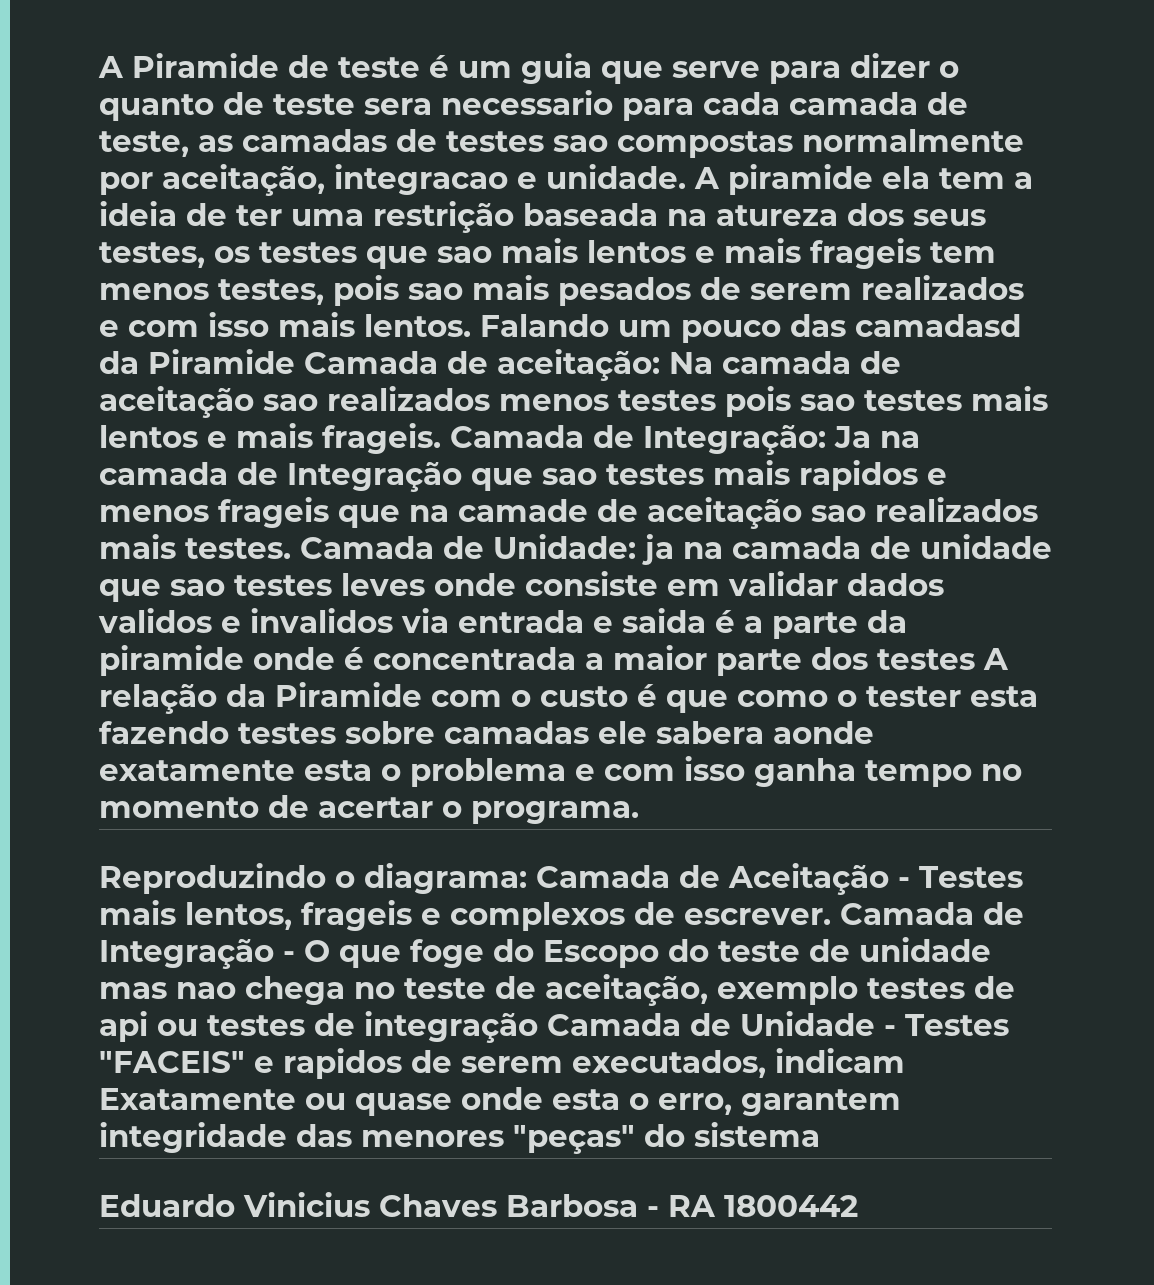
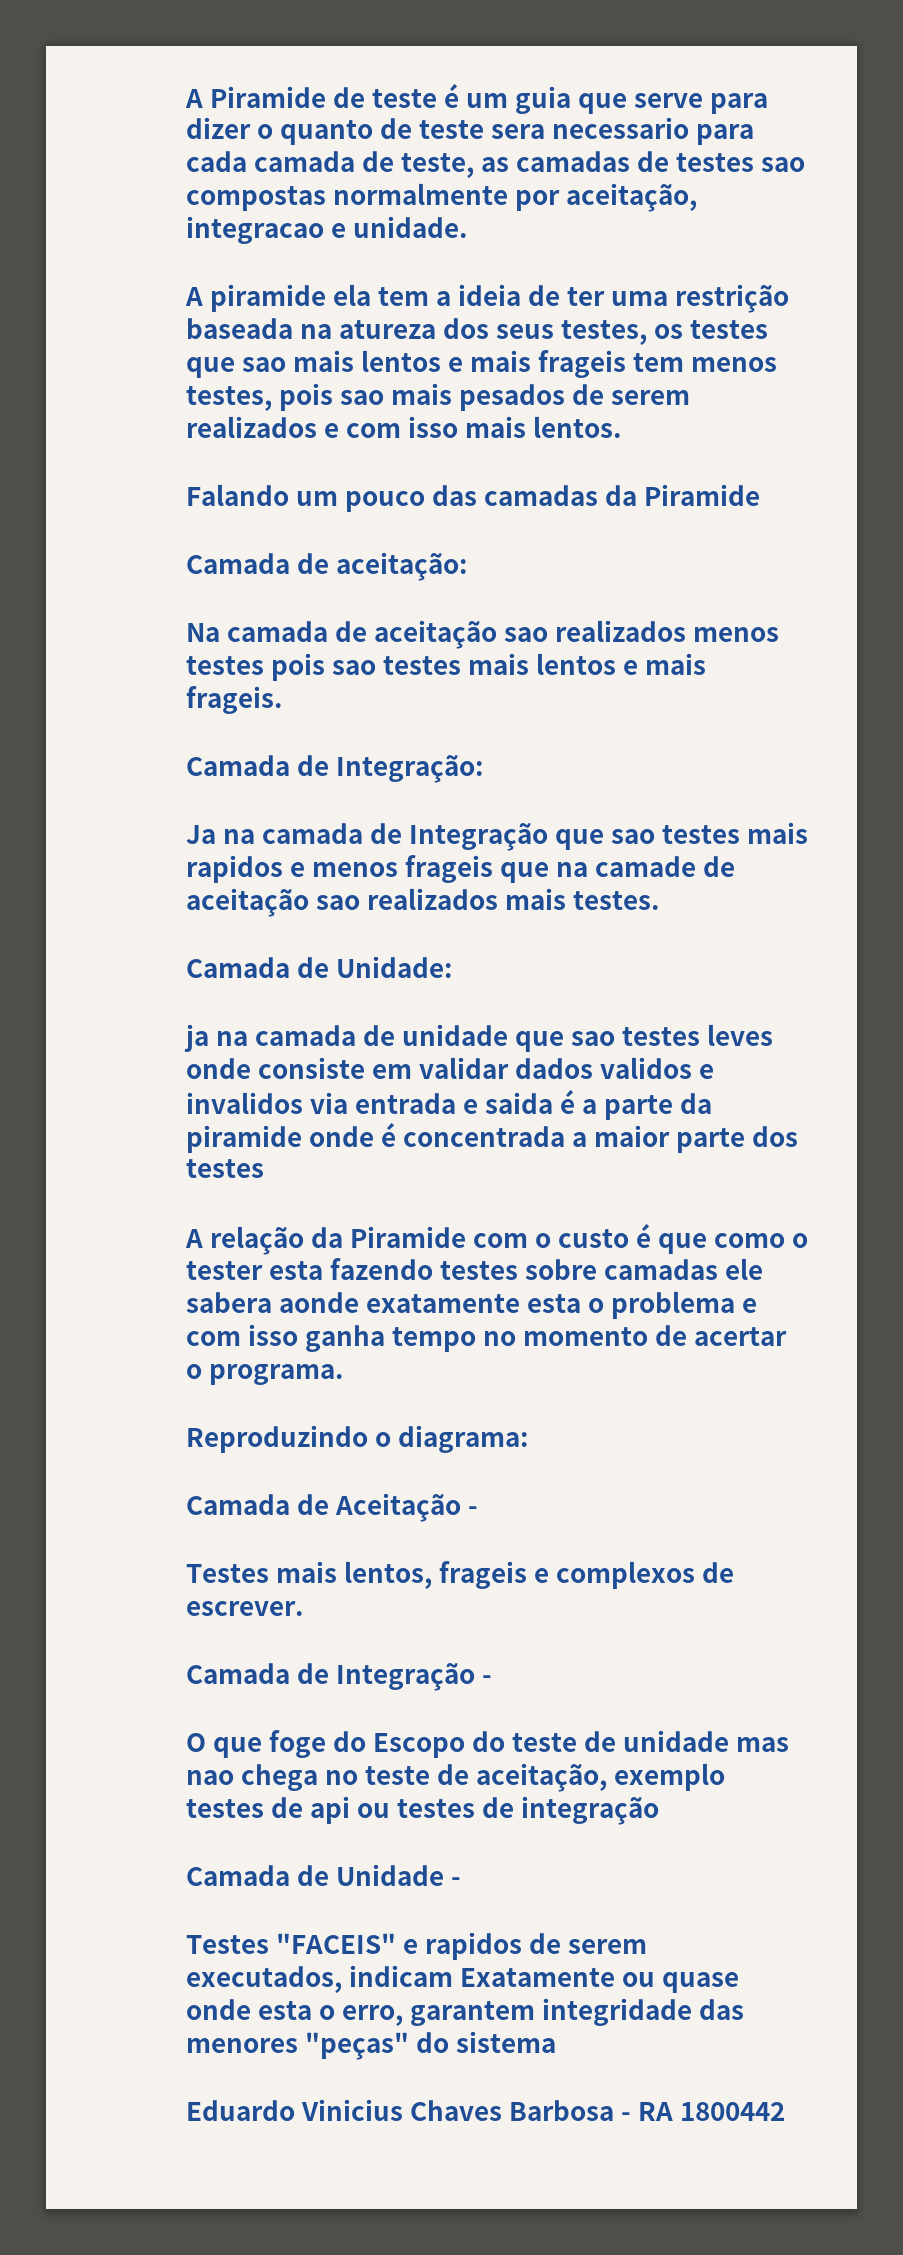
(686, 176) none -> (468, 227) //
(471, 325) none -> (622, 427) //
[855,314,1021,337] [99,349,295,374] camadasd da Piramide -> [484,484,761,506] camadas da Piramide //
(660, 365) none -> (468, 566) //
(441, 438) none -> (282, 700) //
(826, 439) none -> (484, 768) //
(291, 548) none -> (660, 900) //
(636, 546) none -> (453, 967) //
(975, 659) none -> (264, 1168) //
(527, 878) none -> (529, 1439) //
(910, 882) none -> (479, 1510) //
(831, 916) none -> (303, 1608) //
(295, 956) none -> (493, 1679) //
(538, 1027) none -> (660, 1810) //
(896, 1030) none -> (462, 1881) //

